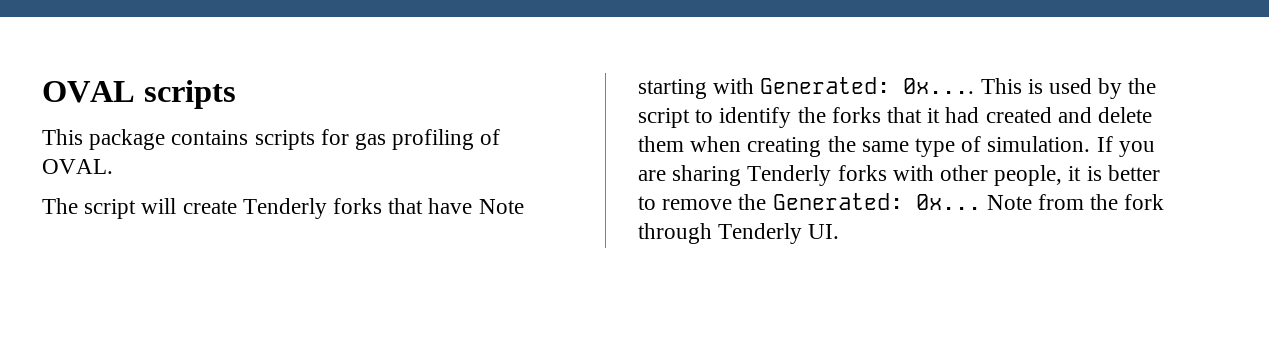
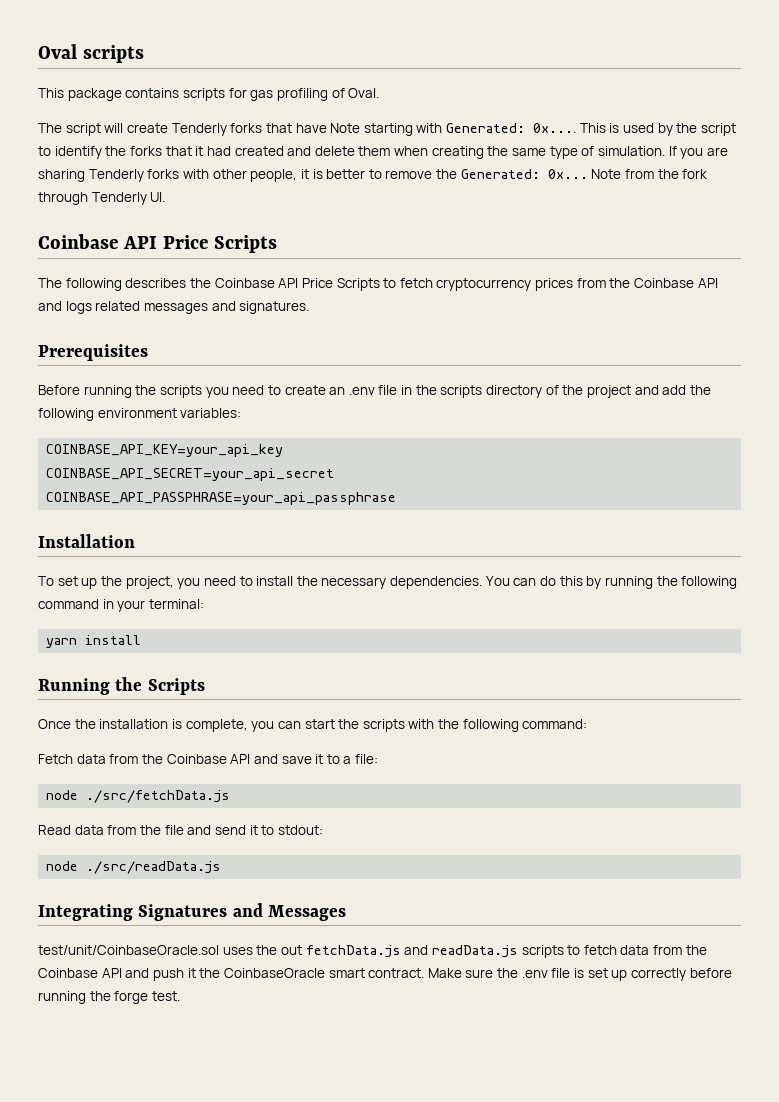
[42,81,135,103] OVAL -> [38,44,77,59] Oval
[42,159,113,174] OVAL. -> [348,88,380,98] Oval.
(840, 231) none -> [38,234,277,253] [38,278,718,291] [38,301,310,314] [38,344,148,361] [38,385,711,398] [38,408,242,421] [46,444,284,457] [46,468,335,481] [46,492,397,505] [38,534,135,548] [38,576,738,589] [38,599,204,612] [46,635,142,648] [38,677,205,695] [38,719,588,732] [38,754,379,764] [46,790,231,803] [38,825,323,835] [46,861,222,874] [38,903,347,921] [38,945,707,958] [38,968,732,981] [38,991,180,1004] // Coinbase API Price Scripts // The following describes the Coinbase API Price Scripts to fetch cryptocurrency prices from the Coinbase API and logs related messages and signatures. // Prerequisites // Before running the scripts you need to create an .env file in the scripts directory of the project and add the following environment variables: // COINBASE_API_KEY=your_api_key // COINBASE_API_SECRET=your_api_secret // COINBASE_API_PASSPHRASE=your_api_passphrase // Installation // To set up the project, you need to install the necessary dependencies. You can do this by running the following command in your terminal: // yarn install // Running the Scripts // Once the installation is complete, you can start the scripts with the following command: // Fetch data from the Coinbase API and save it to a file: // node ./src/fetchData.js // Read data from the file and send it to stdout: // node ./src/readData.js // Integrating Signatures and Messages // test/unit/CoinbaseOracle.sol uses the out fetchData.js and readData.js scripts to fetch data from the Coinbase API and push it the CoinbaseOracle smart contract. Make sure the .env file is set up correctly before running the forge test.

